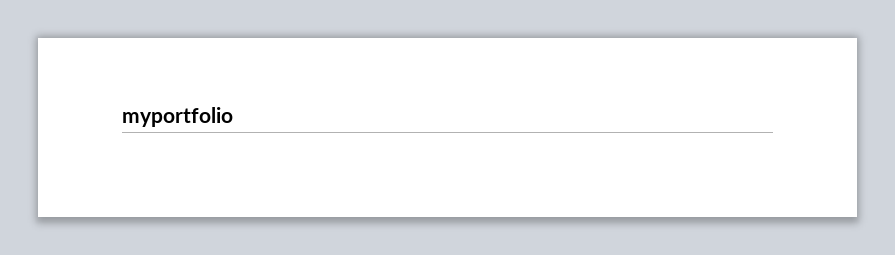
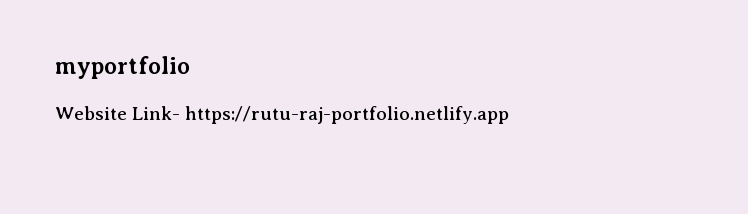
(233, 117) none -> [55,106,510,124] // Website Link- https://rutu-raj-portfolio.netlify.app

